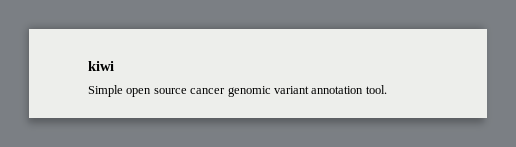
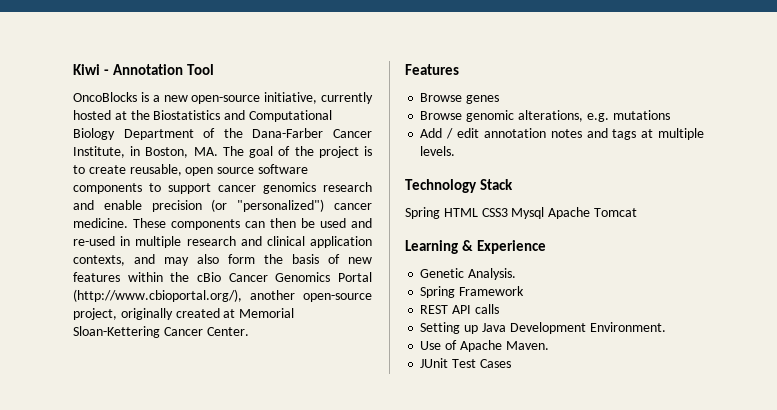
[88,61,114,71] [88,85,387,97] kiwi // Simple open source cancer genomic variant annotation tool. -> [73,64,215,75] [73,92,373,104] [73,110,332,122] [73,128,372,140] [73,146,373,158] [73,164,308,176] [73,182,372,194] [73,199,373,212] [73,218,372,230] [73,236,372,248] [73,254,372,266] [73,272,372,282] [73,289,372,302] [73,308,295,320] [73,326,249,338] [405,64,459,75] [420,93,500,104] [420,110,670,122] [420,128,704,140] [420,146,456,156] [405,179,514,193] [405,207,637,219] [405,240,547,254] [420,268,517,280] [420,286,525,298] [420,304,499,314] [420,322,666,334] [420,340,549,352] [420,358,511,368] Kiwi - Annotation Tool // OncoBlocks is a new open-source initiative, currently hosted at the Biostatistics and Computational Biology Department of the Dana-Farber Cancer Institute, in Boston, MA. The goal of the project is to create reusable, open source software components to support cancer genomics research and enable precision (or "personalized") cancer medicine. These components can then be used and re-used in multiple research and clinical application contexts, and may also form the basis of new features within the cBio Cancer Genomics Portal (http://www.cbioportal.org/), another open-source project, originally created at Memorial Sloan-Kettering Cancer Center. // Features // Browse genes // Browse genomic alterations, e.g. mutations // Add / edit annotation notes and tags at multiple levels. // Technology Stack // Spring HTML CSS3 Mysql Apache Tomcat // Learning & Experience // Genetic Analysis. // Spring Framework // REST API calls // Setting up Java Development Environment. // Use of Apache Maven. // JUnit Test Cases

